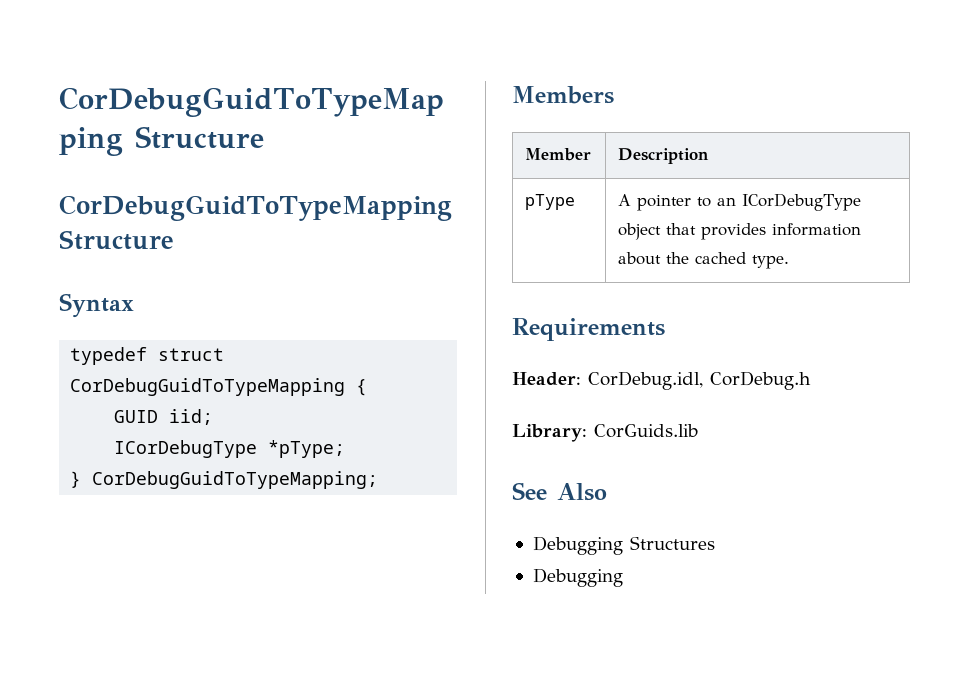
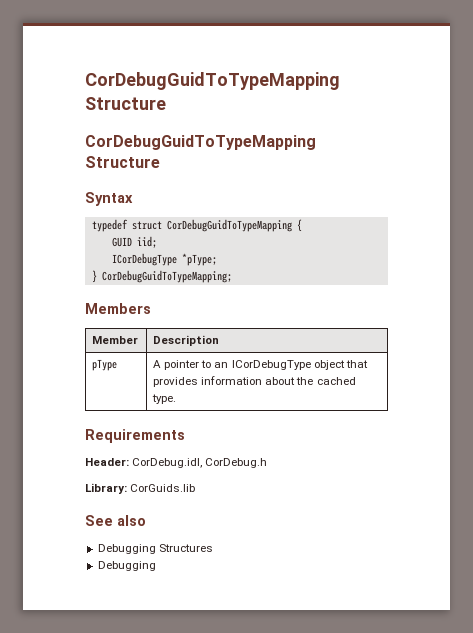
[557,483,607,501] Also -> [117,515,146,526] also

